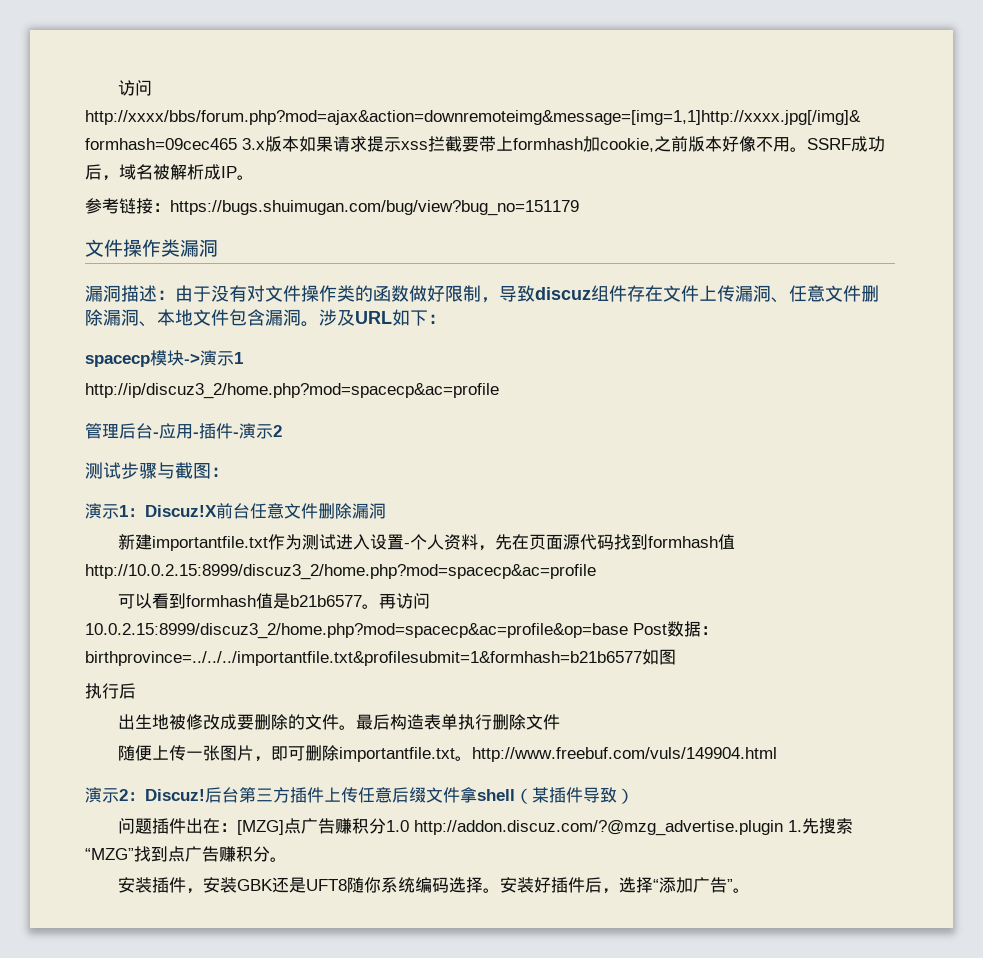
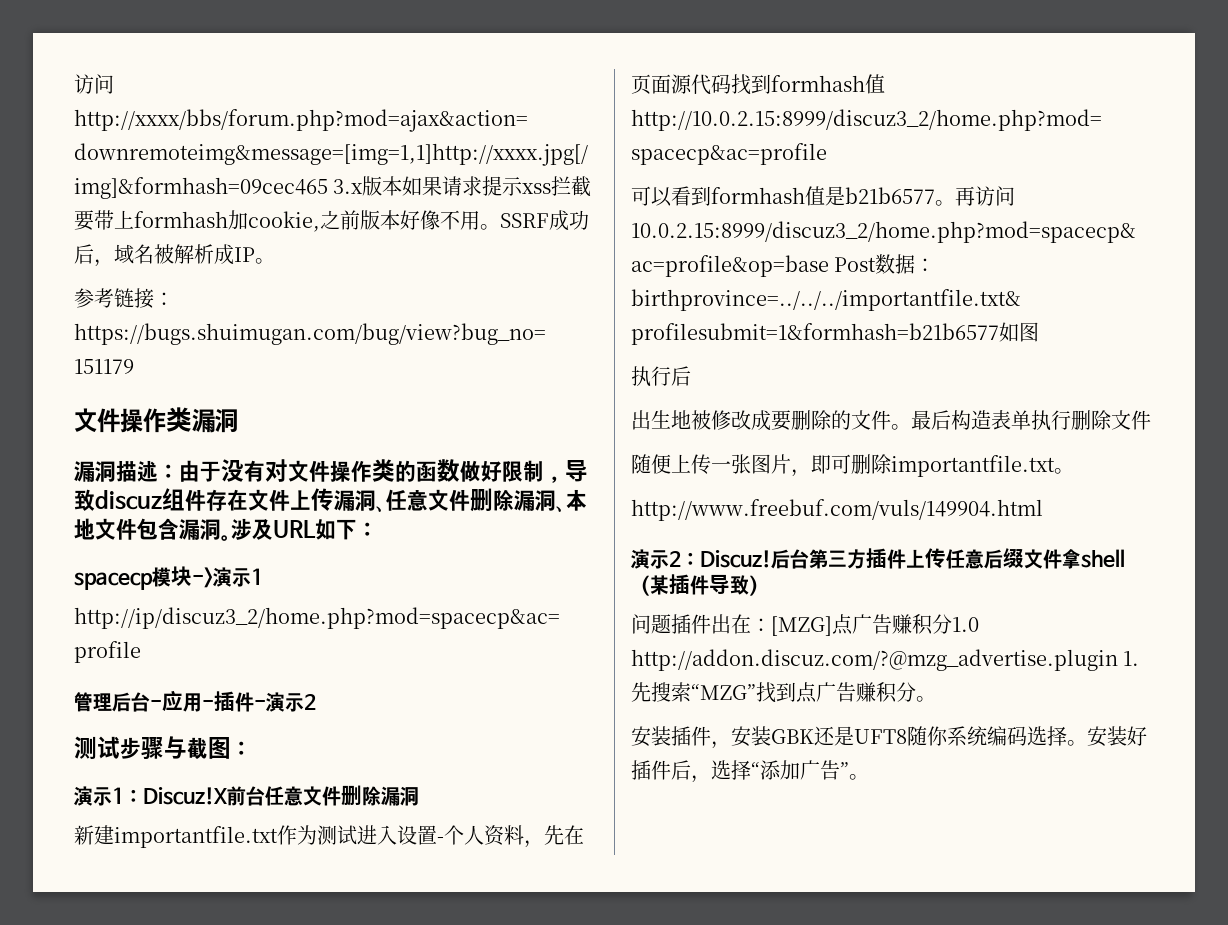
(472, 758) none -> (1074, 471) //

